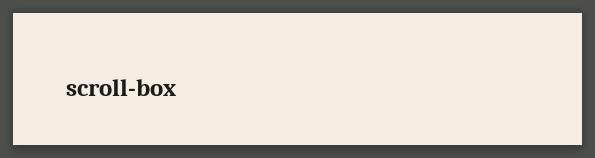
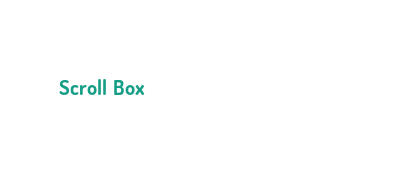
[66,79,176,96] scroll-box -> [59,79,145,95] Scroll Box

